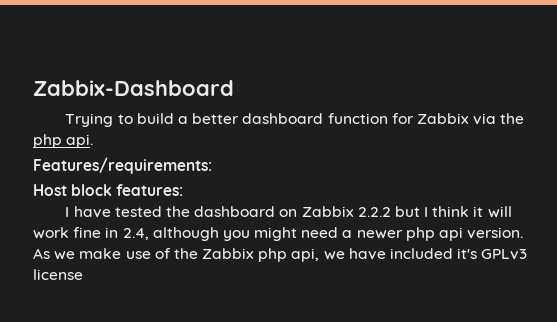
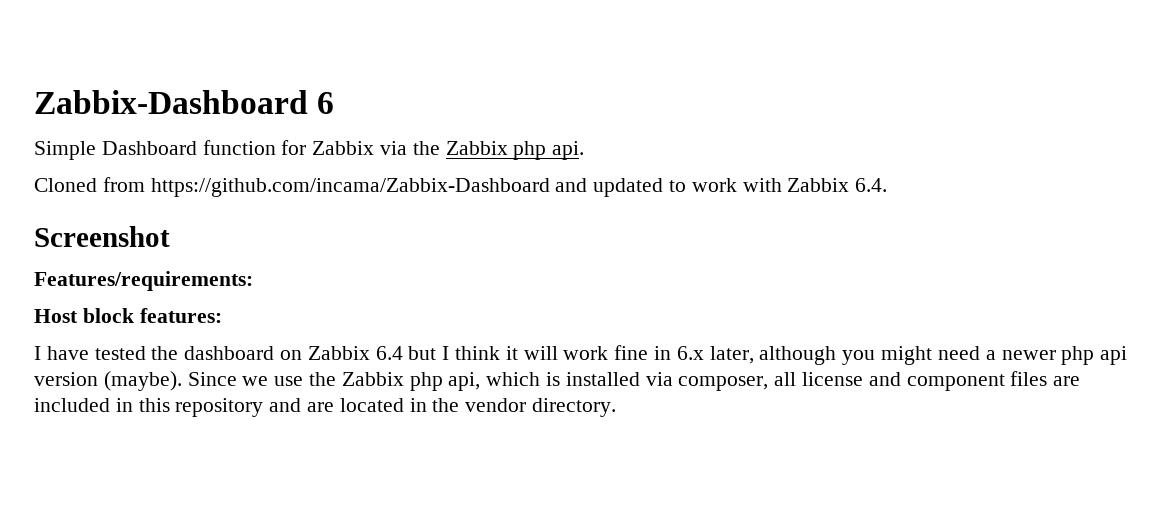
[65,113,324,127] // Trying to build a better dashboard -> [317,92,335,114] [34,141,197,160] 6 // Simple Dashboard
(525, 118) none -> [445,141,508,155] Zabbix
(94, 141) none -> [34,177,888,197] [34,226,170,247] // Cloned from https://github.com/incama/Zabbix-Dashboard and updated to work with Zabbix 6.4. // Screenshot
[357,207,391,217] 2.2.2 -> [375,346,403,360] 6.4
[122,228,149,240] 2.4, -> [676,346,754,364] 6.x later,
[467,227,524,239] [33,248,528,262] [33,269,83,280] version. As we make use of the Zabbix php api, we have included it's GPLv3 license -> [34,371,1081,391] [34,398,617,417] version (maybe). Since we use the Zabbix php api, which is installed via composer, all license and component files are included in this repository and are located in the vendor directory.

